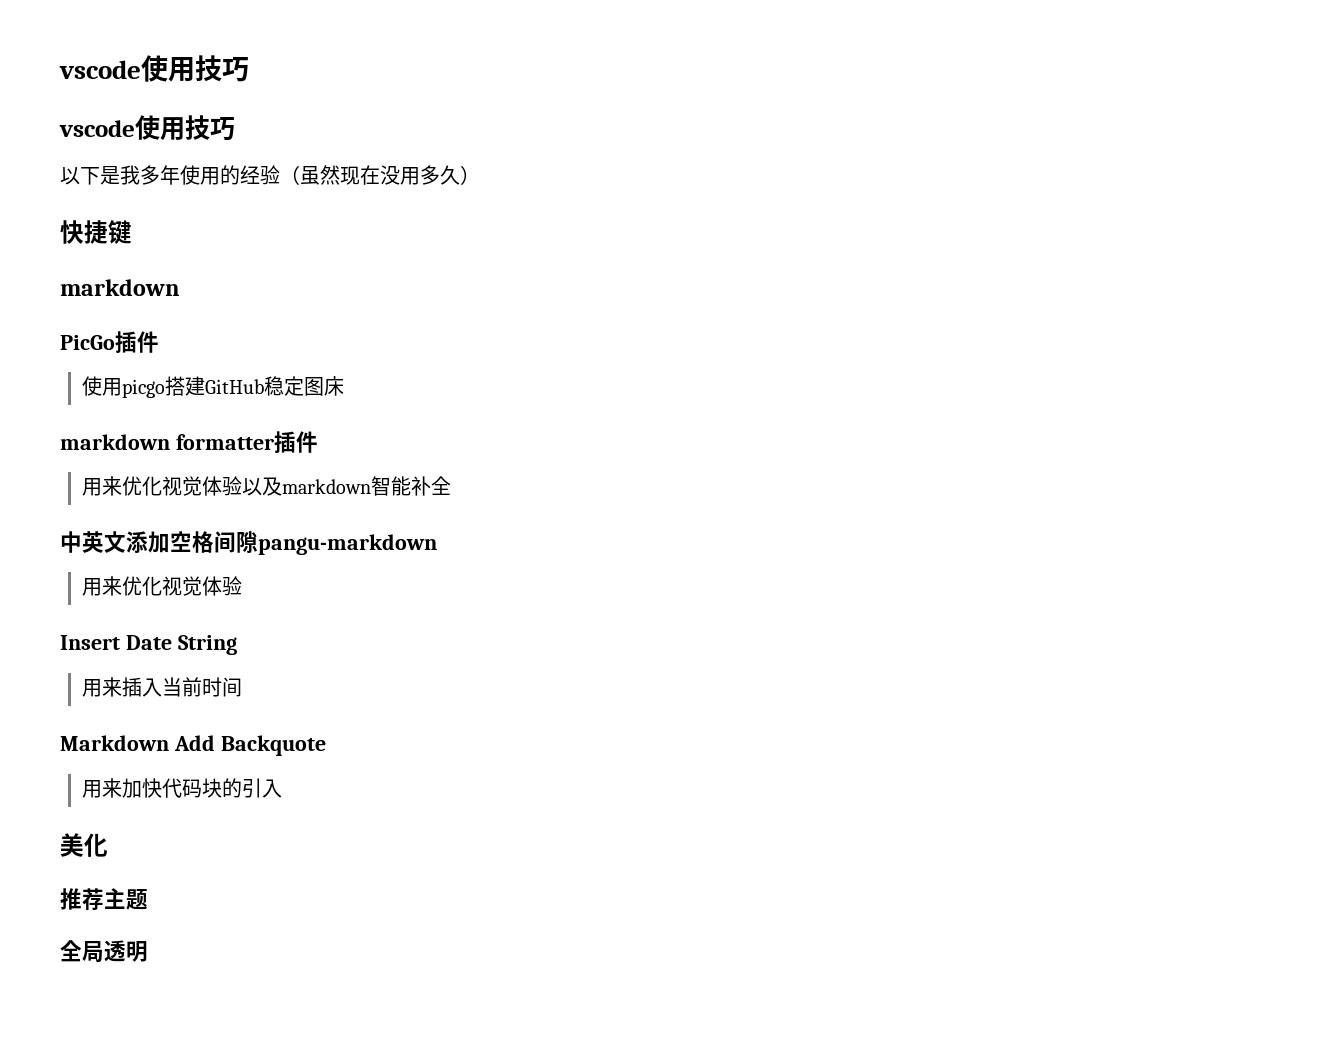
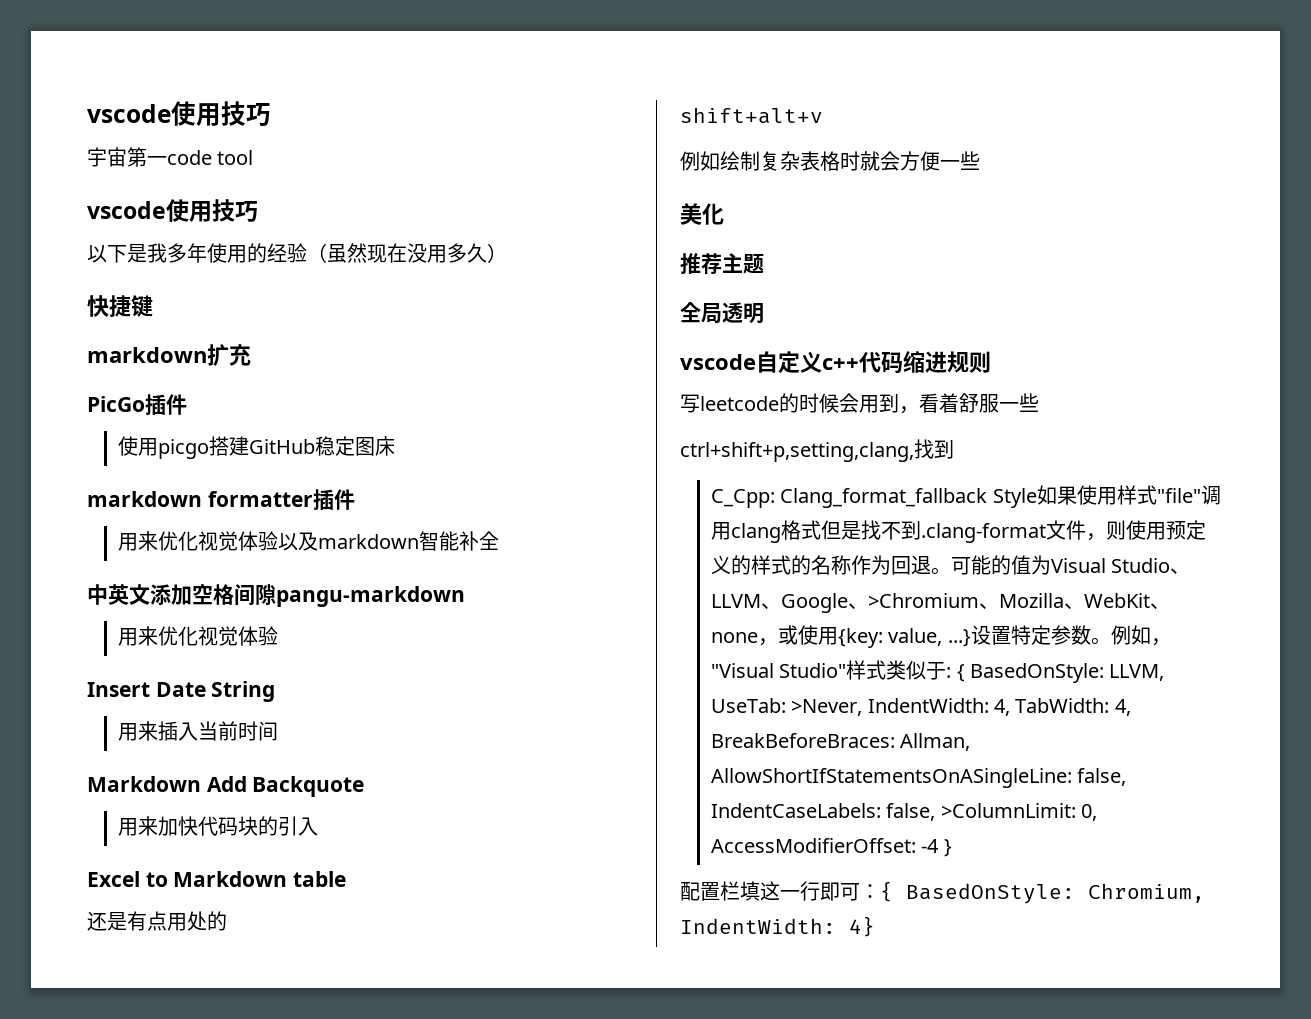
[59,55,249,82] vscode使用技巧 -> [87,101,271,126] [87,147,254,167] vscode使用技巧 // 宇宙第一code tool
(180, 287) none -> [207,344,251,366] 扩充
(283, 788) none -> [87,871,347,887] [87,911,227,931] [680,107,823,124] [680,151,980,171] // Excel to Markdown table // 还是有点用处的 // shift+alt+v // 例如绘制复杂表格时就会方便一些
(148, 951) none -> [680,350,991,374] [680,393,1039,414] [680,439,954,462] [710,485,1221,508] [710,520,1206,543] [710,555,1191,575] [710,593,1170,613] [710,625,1171,648] [710,660,1165,683] [710,698,1131,716] [710,733,971,751] [710,768,1127,788] [710,803,1098,821] [710,838,952,857] [680,881,1205,904] [680,916,875,937] // vscode自定义c++代码缩进规则 // 写leetcode的时候会用到，看着舒服一些 // ctrl+shift+p,setting,clang,找到 // C_Cpp: Clang_format_fallback Style如果使用样式"file"调用clang格式但是找不到.clang-format文件，则使用预定义的样式的名称作为回退。可能的值为Visual Studio、LLVM、Google、>Chromium、Mozilla、WebKit、none，或使用{key: value, ...}设置特定参数。例如，"Visual Studio"样式类似于: { BasedOnStyle: LLVM, UseTab: >Never, IndentWidth: 4, TabWidth: 4, BreakBeforeBraces: Allman, AllowShortIfStatementsOnASingleLine: false, IndentCaseLabels: false, >ColumnLimit: 0, AccessModifierOffset: -4 } // 配置栏填这一行即可：{ BasedOnStyle: Chromium, IndentWidth: 4}

